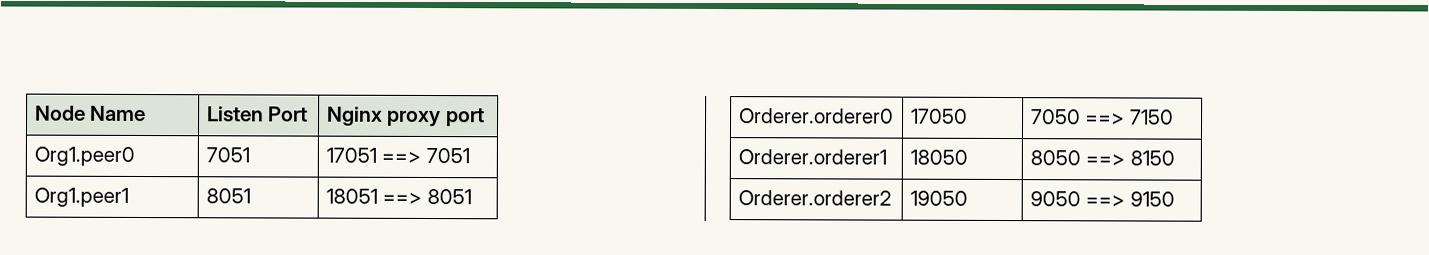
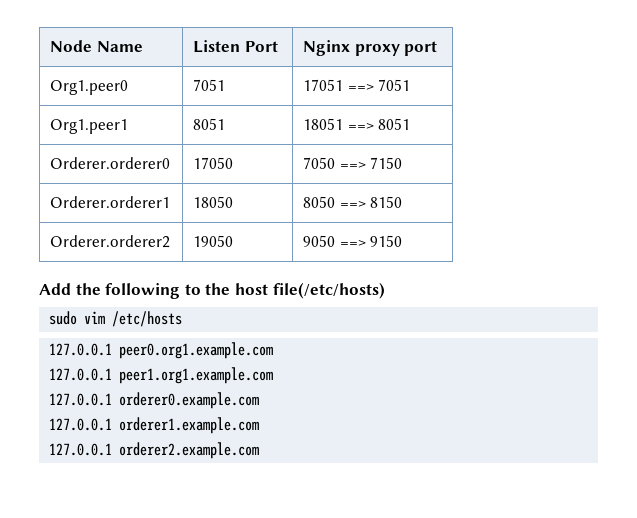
(1175, 199) none -> [39,282,385,299] [49,311,183,327] [49,342,274,359] [49,367,274,384] [49,392,260,409] [49,417,260,434] [49,442,260,459] // Add the following to the host file(/etc/hosts) // sudo vim /etc/hosts // 127.0.0.1 peer0.org1.example.com // 127.0.0.1 peer1.org1.example.com // 127.0.0.1 orderer0.example.com // 127.0.0.1 orderer1.example.com // 127.0.0.1 orderer2.example.com

